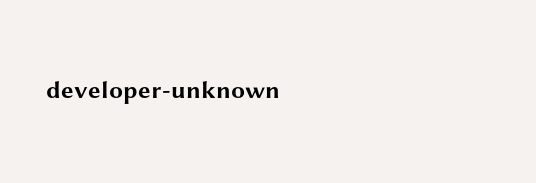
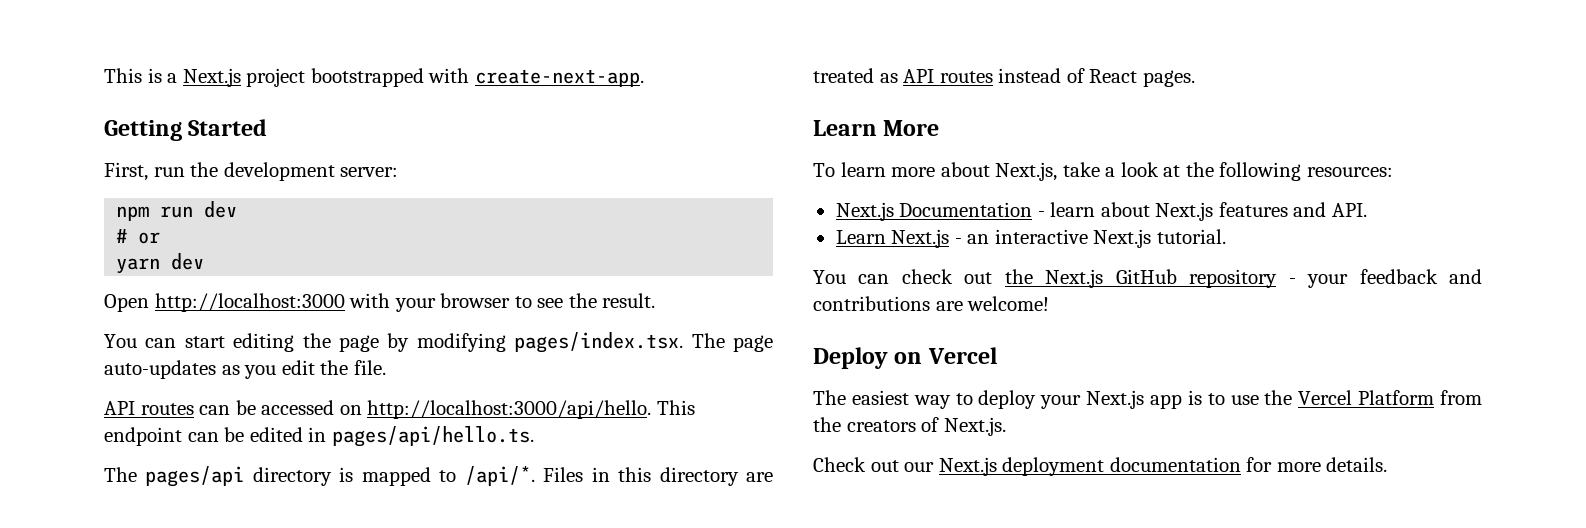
[46,81,280,104] developer-unknown -> [104,68,644,87] [104,119,268,141] [104,162,399,181] [116,201,238,221] [116,229,161,244] [116,253,205,274] [104,293,656,312] [104,332,773,353] [104,360,386,379] [104,400,695,419] [104,426,534,447] [104,466,773,487] [813,68,1195,87] [813,120,940,136] [813,162,1393,181] [835,202,1367,221] [835,229,1226,248] [813,269,1482,288] [813,296,1050,311] [813,347,997,369] [813,390,1482,409] [813,417,1006,436] [813,457,1388,476] This is a Next.js project bootstrapped with create-next-app. // Getting Started // First, run the development server: // npm run dev // # or // yarn dev // Open http://localhost:3000 with your browser to see the result. // You can start editing the page by modifying pages/index.tsx. The page auto-updates as you edit the file. // API routes can be accessed on http://localhost:3000/api/hello. This endpoint can be edited in pages/api/hello.ts. // The pages/api directory is mapped to /api/*. Files in this directory are treated as API routes instead of React pages. // Learn More // To learn more about Next.js, take a look at the following resources: // Next.js Documentation - learn about Next.js features and API. // Learn Next.js - an interactive Next.js tutorial. // You can check out the Next.js GitHub repository - your feedback and contributions are welcome! // Deploy on Vercel // The easiest way to deploy your Next.js app is to use the Vercel Platform from the creators of Next.js. // Check out our Next.js deployment documentation for more details.

